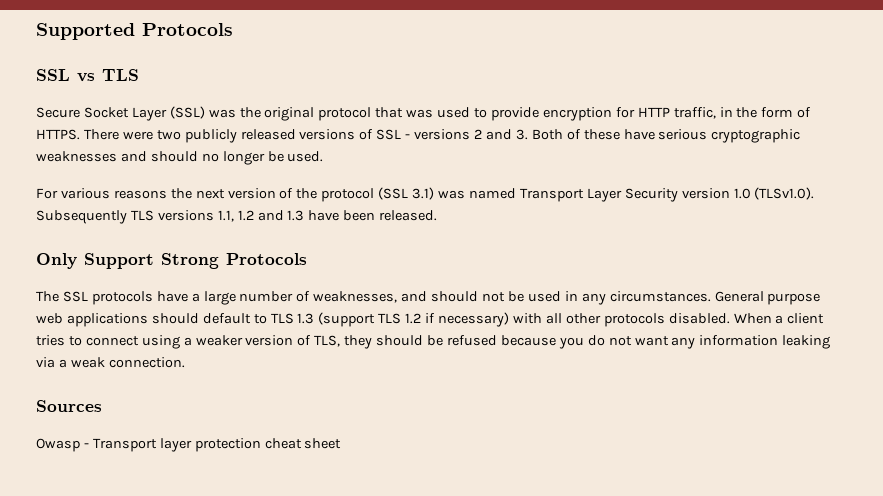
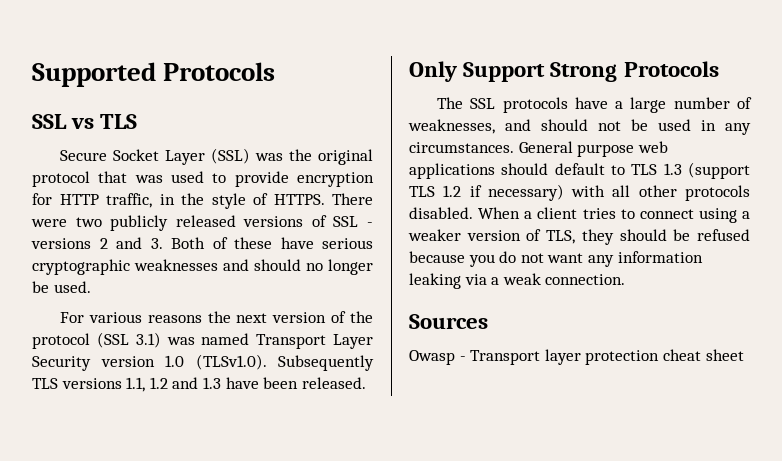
[761,107,794,118] form -> [211,193,246,209] style

